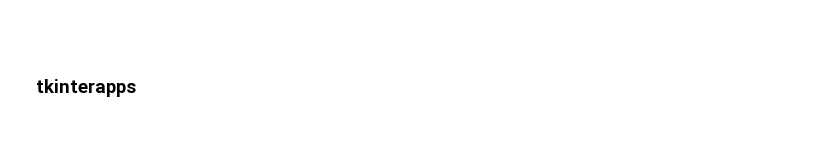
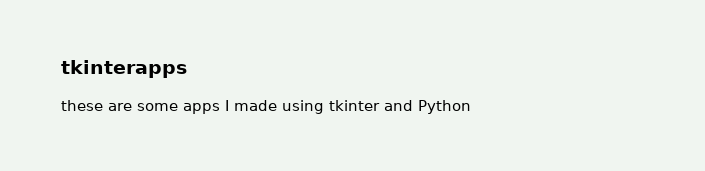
(136, 88) none -> [61,100,471,114] // these are some apps I made using tkinter and Python

